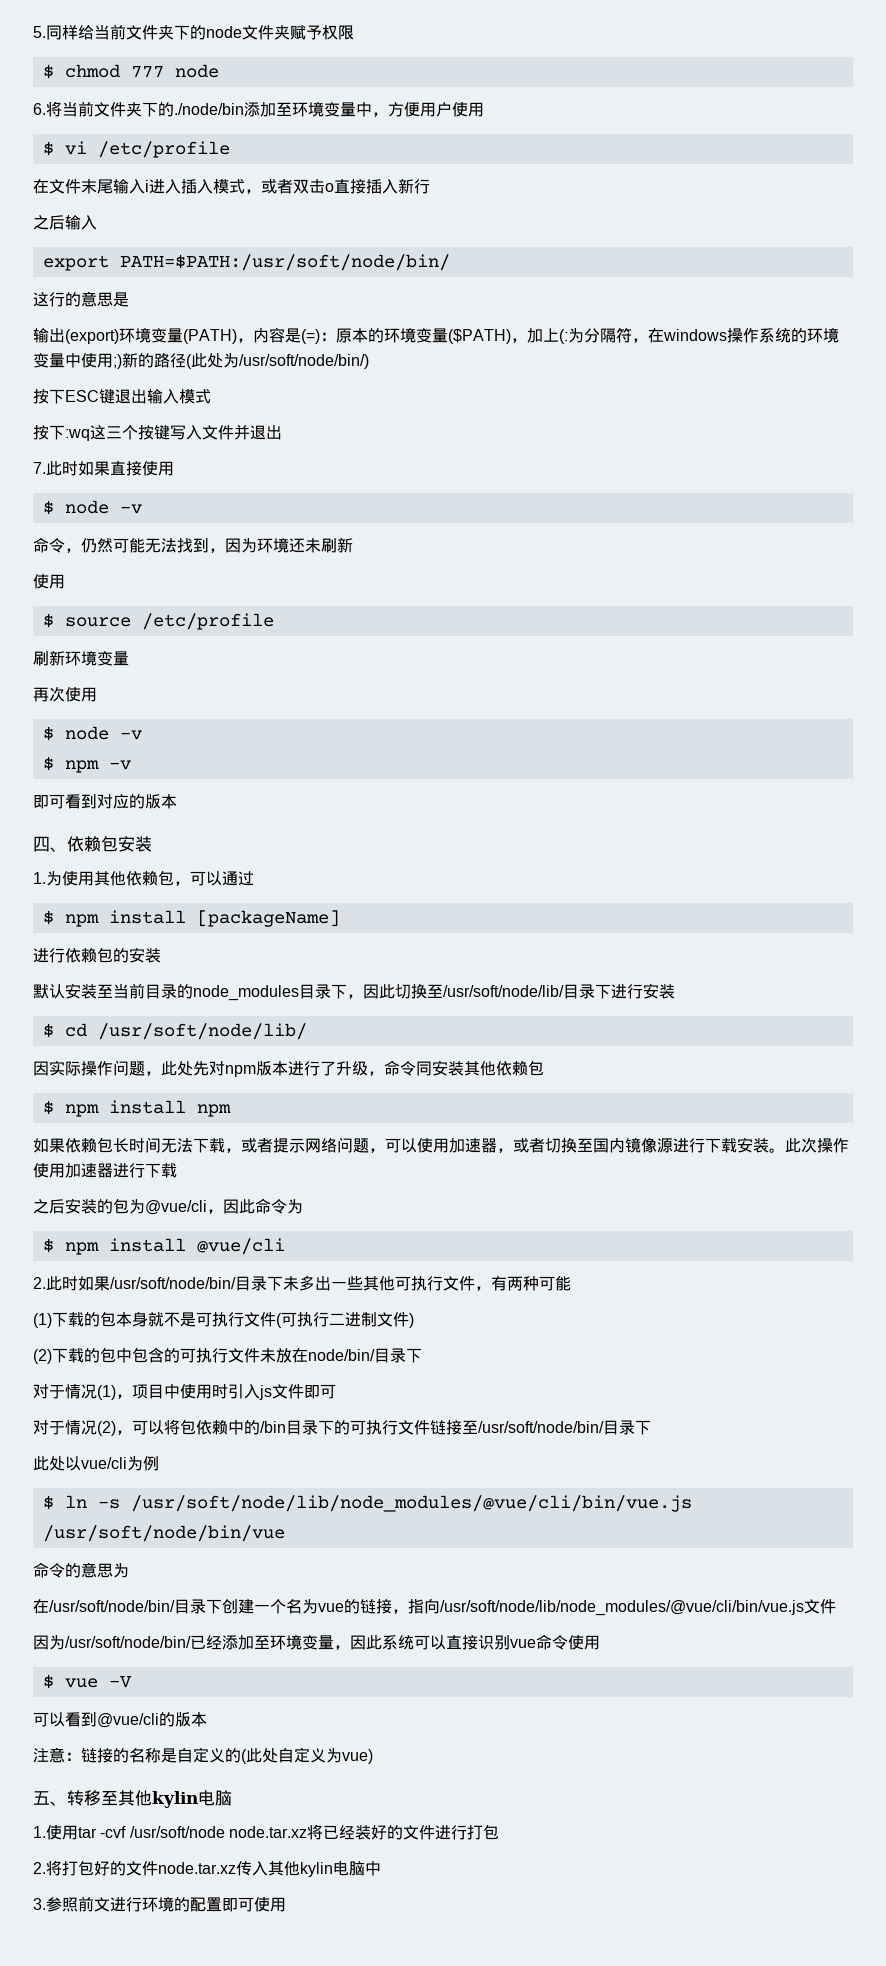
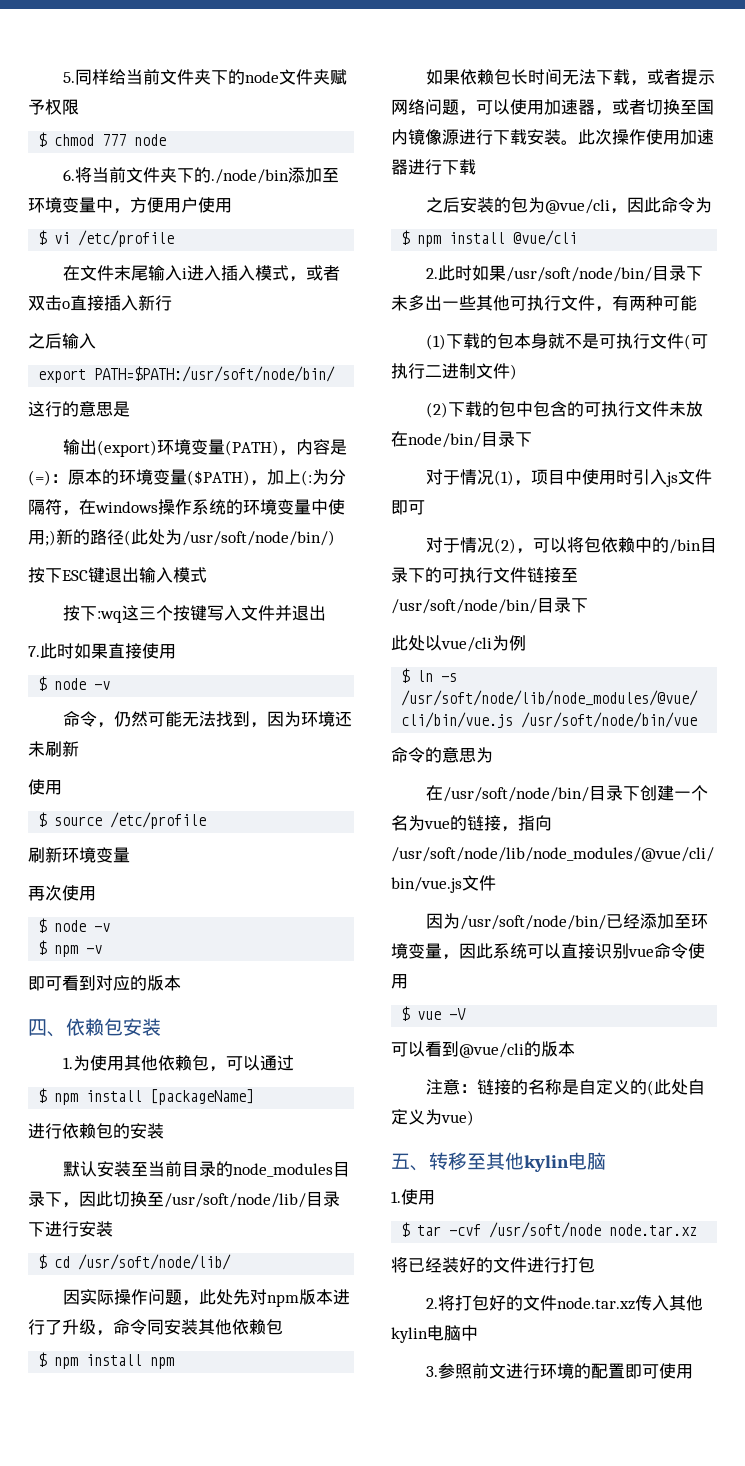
(78, 1832) none -> [401,1222,411,1237] // $
(307, 1832) none -> (698, 1230) //

